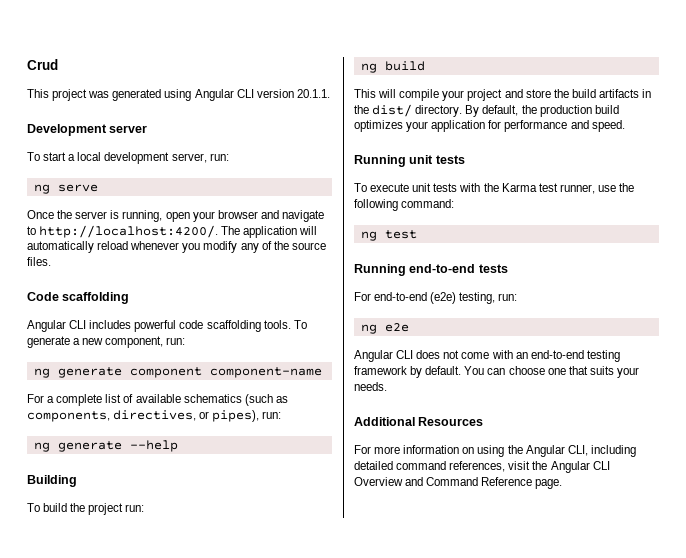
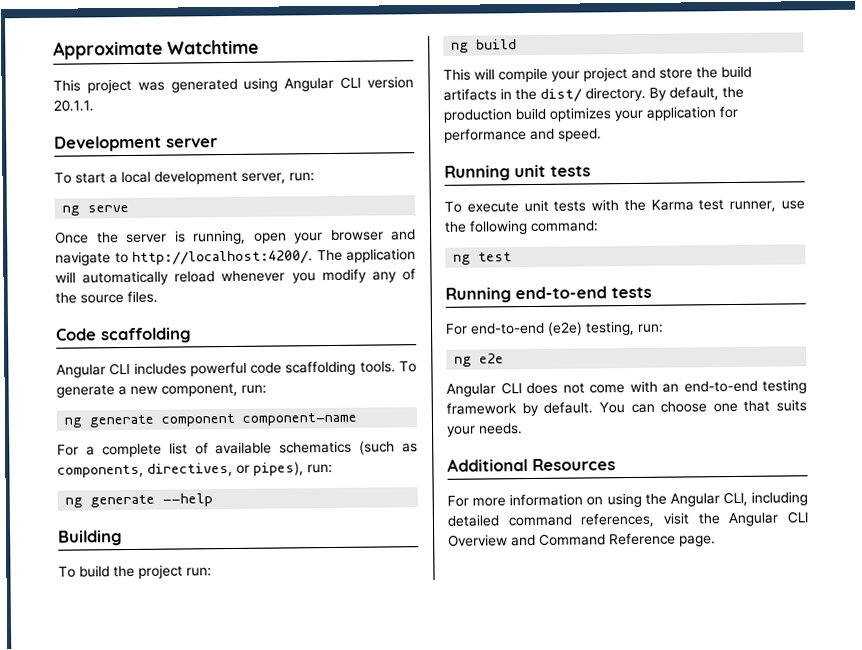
[27,59,58,70] Crud -> [53,39,259,60] Approximate Watchtime

